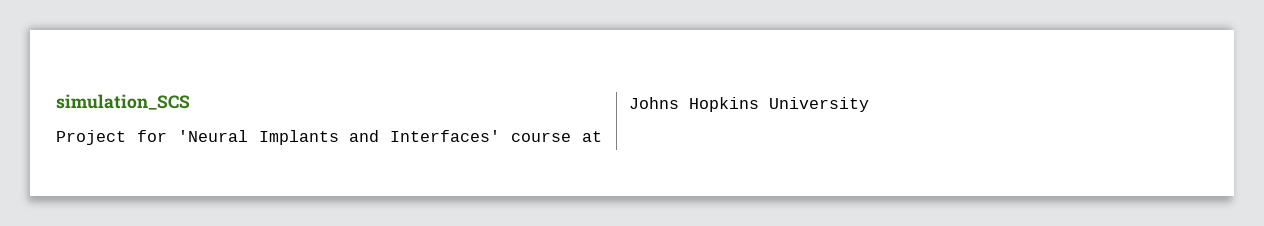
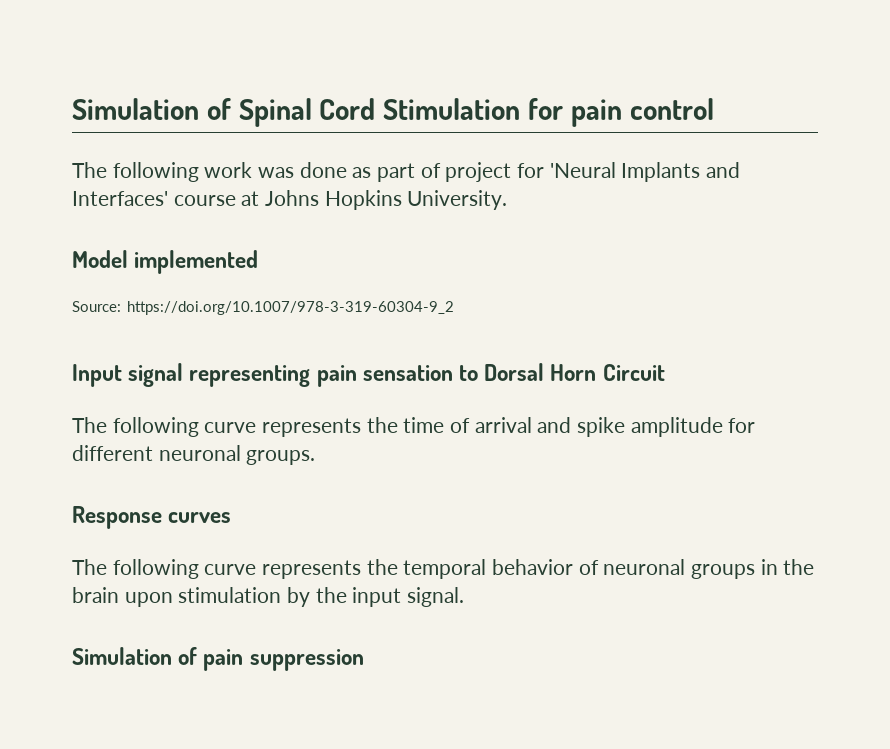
[56,94,190,110] [56,130,126,145] simulation_SCS // Project -> [72,98,714,127] [72,162,512,182] Simulation of Spinal Cord Stimulation for pain control // The following work was done as part of project
[769,97,869,112] University -> [407,190,508,210] [72,250,259,274] [72,301,454,315] [72,363,665,387] [72,417,756,437] [72,445,316,465] [72,506,232,529] [72,559,815,579] [72,587,465,607] [72,647,364,671] University. // Model implemented // Source: https://doi.org/10.1007/978-3-319-60304-9_2 // Input signal representing pain sensation to Dorsal Horn Circuit // The following curve represents the time of arrival and spike amplitude for different neuronal groups. // Response curves // The following curve represents the temporal behavior of neuronal groups in the brain upon stimulation by the input signal. // Simulation of pain suppression

